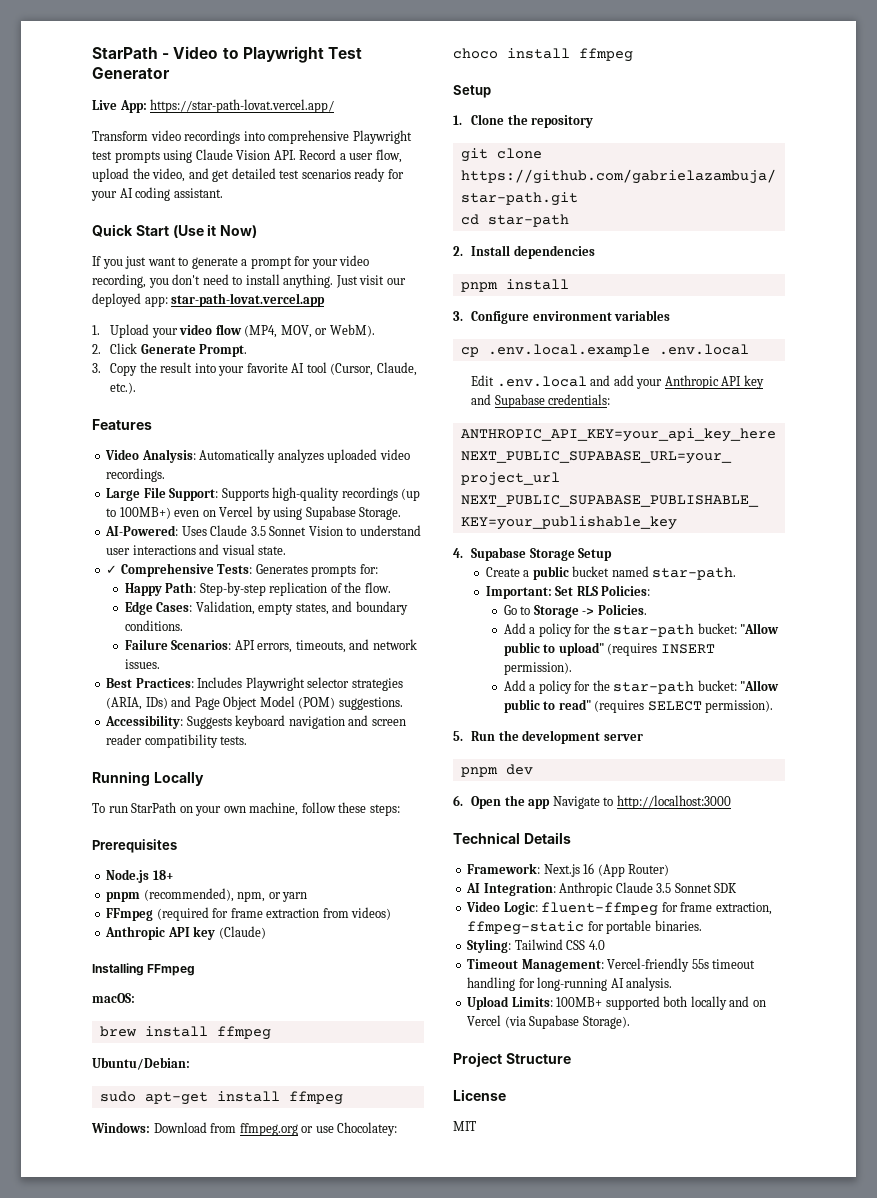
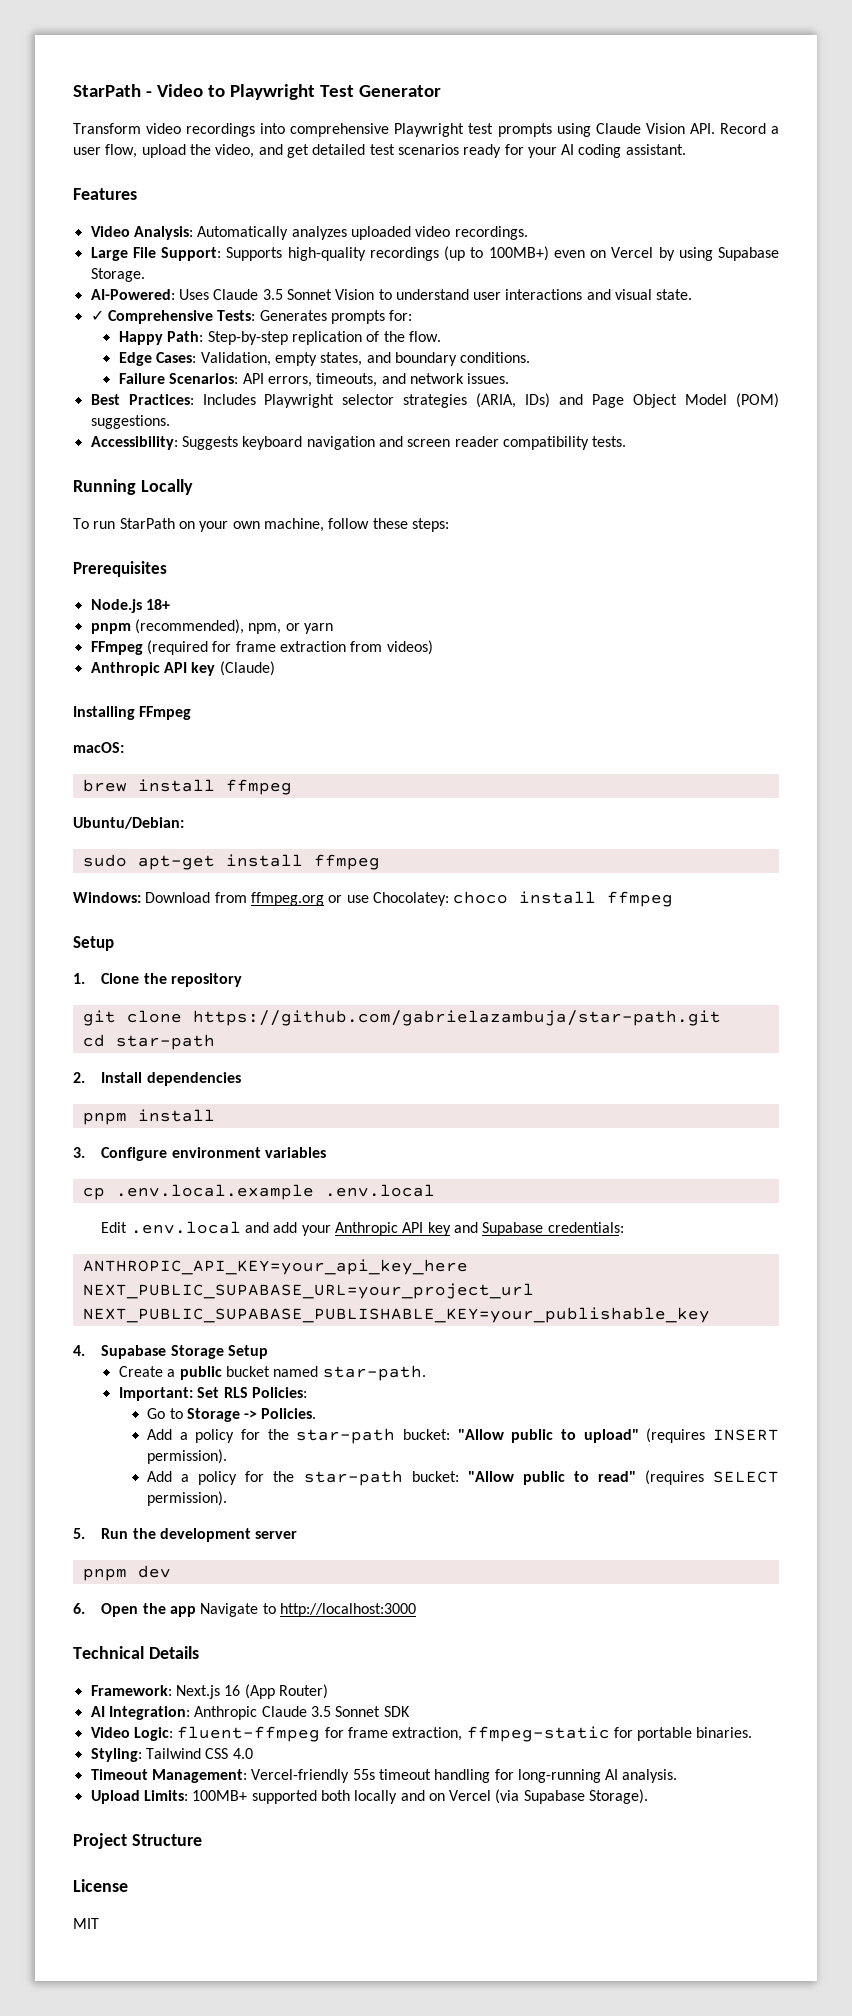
[92,99,335,113] // Live App: https://star-path-lovat.vercel.app/ -> (441, 91) none
[92,224,258,238] [92,255,370,269] [92,274,406,288] [92,293,326,307] [92,324,375,338] [92,343,248,357] [92,362,417,376] [110,382,137,394] // Quick Start (Use it Now) // If you just want to generate a prompt for your video recording, you don't need to install anything. Just visit our deployed app: star-path-lovat.vercel.app // 1. Upload your video flow (MP4, MOV, or WebM). // 2. Click Generate Prompt. // 3. Copy the result into your favorite AI tool (Cursor, Claude, etc.). -> (686, 149) none

